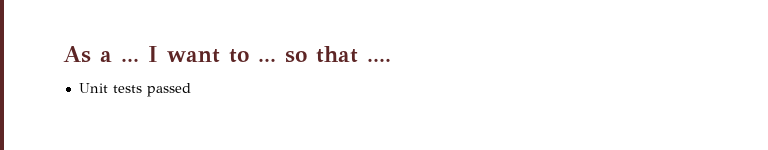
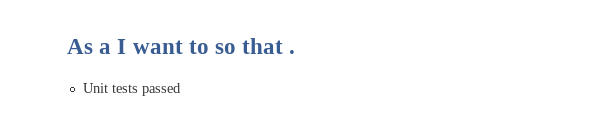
[121,58,139,62] ... -> (112, 48) none
[257,58,276,62] ... -> (209, 47) none
[366,58,391,62] .... -> [289,50,296,54] .

